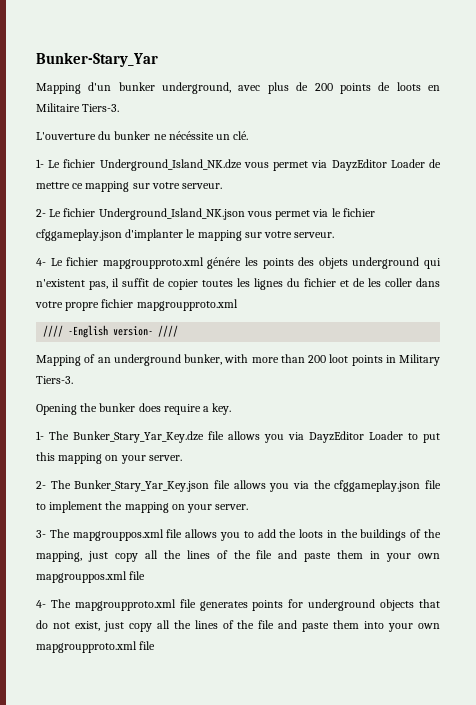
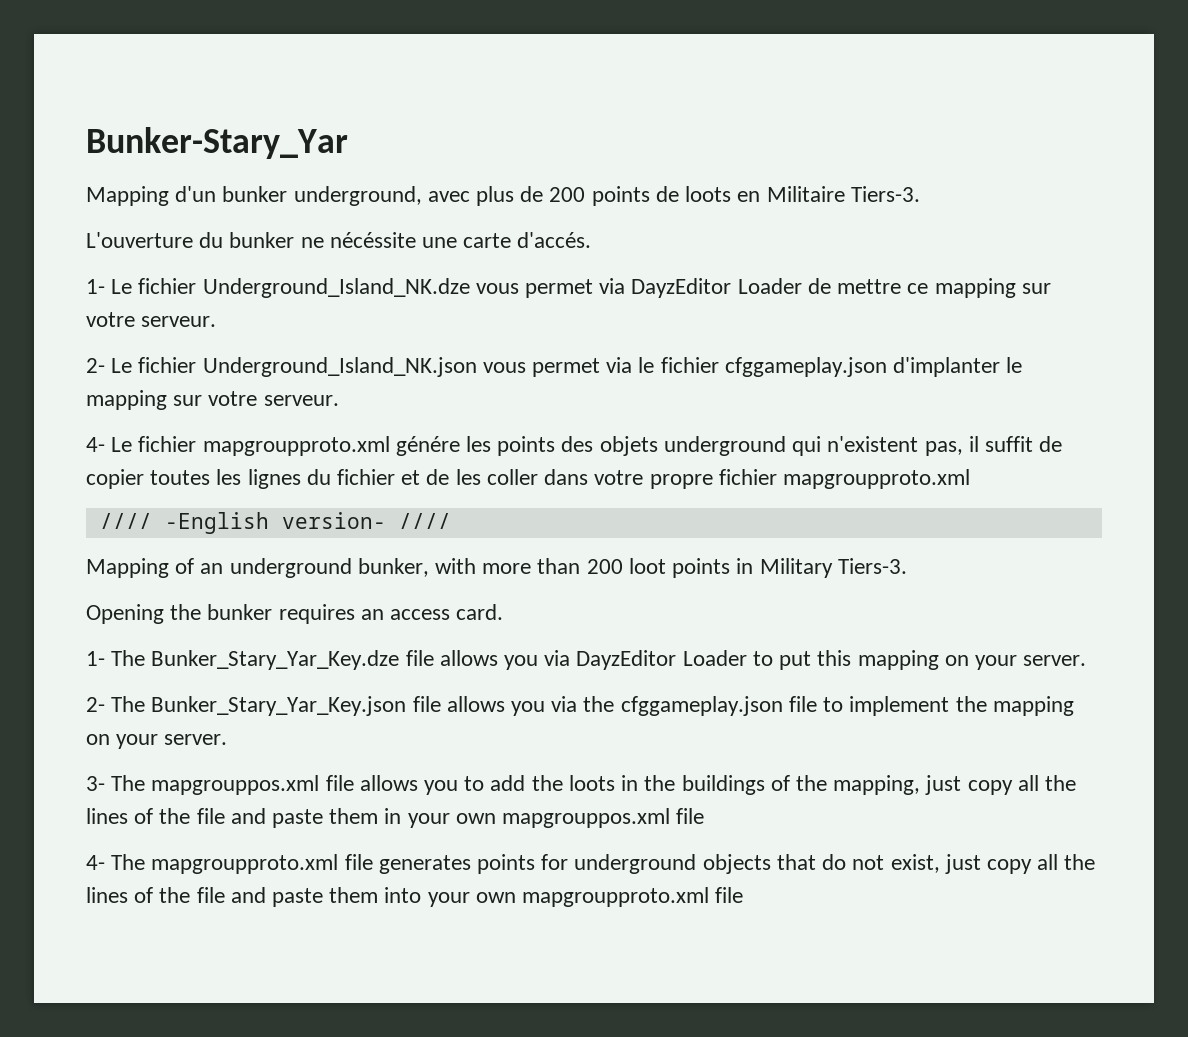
[216,131,249,140] un clé. -> [422,232,592,248] une carte d'accés.
[138,403,232,415] does require a key. -> [278,604,504,624] requires an access card.

